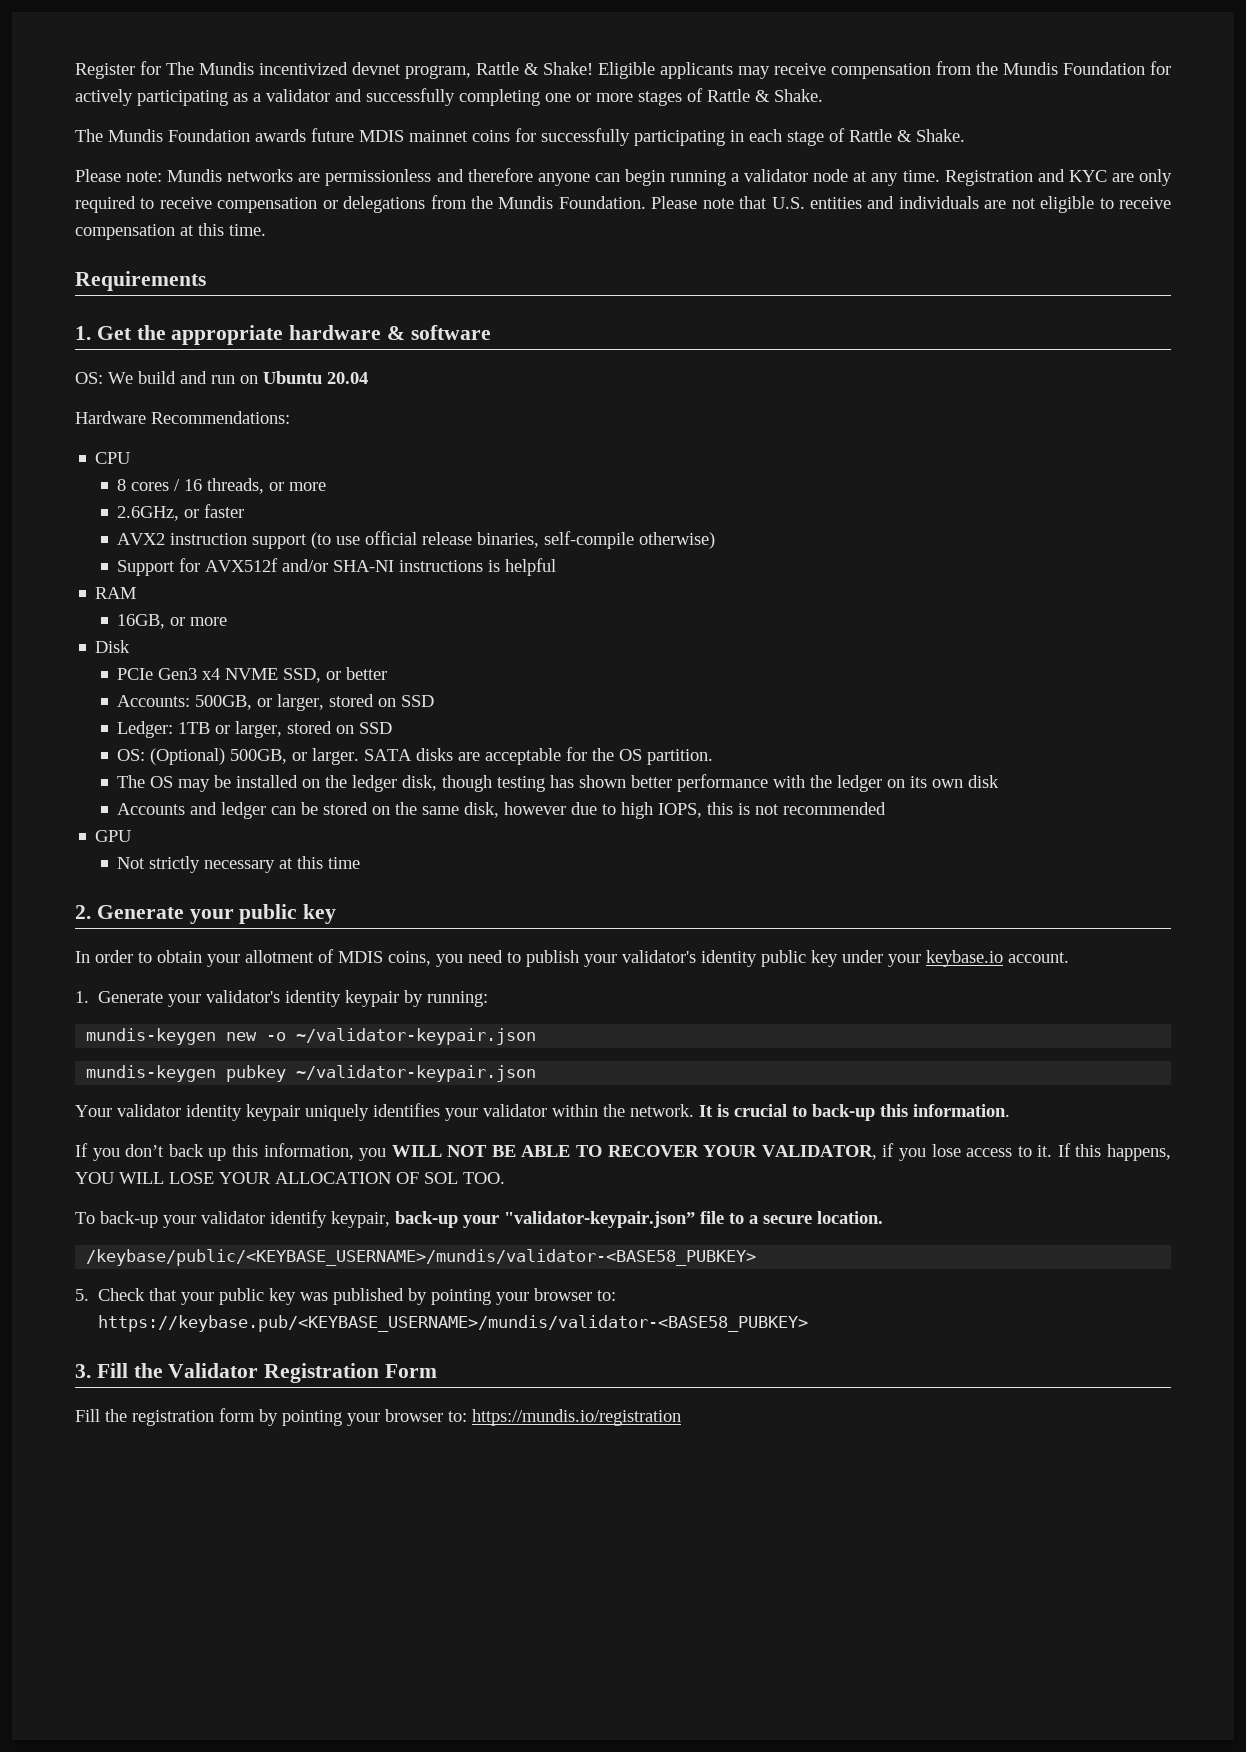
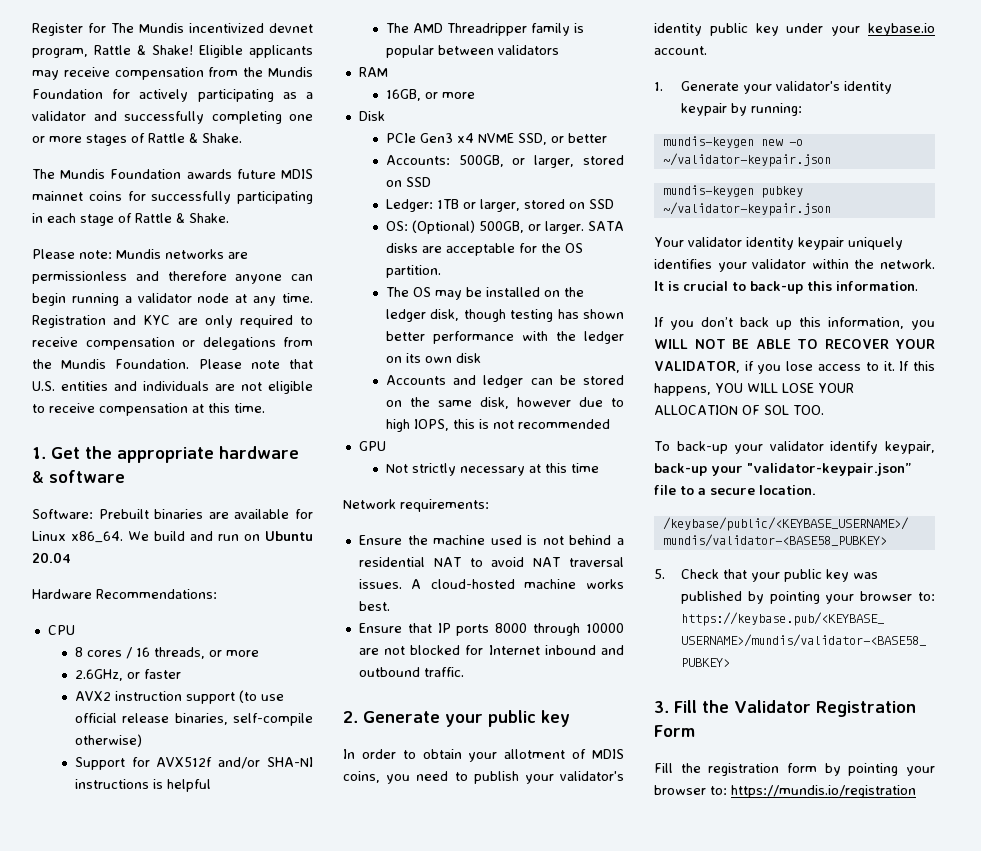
[75,271,206,291] // Requirements -> (265, 408) none
[75,372,103,384] OS: -> [32,509,313,519] [32,531,123,543] Software: Prebuilt binaries are available for Linux x86_64.
(557, 567) none -> [385,23,584,36] [385,45,559,58] // The AMD Threadripper family is popular between validators
(361, 863) none -> [343,499,489,512] [358,535,624,545] [358,557,624,567] [358,579,624,589] [358,601,390,611] [358,623,624,636] [358,645,624,655] [358,667,464,677] // Network requirements: // Ensure the machine used is not behind a residential NAT to avoid NAT traversal issues. A cloud-hosted machine works best. // Ensure that IP ports 8000 through 10000 are not blocked for Internet inbound and outbound traffic.

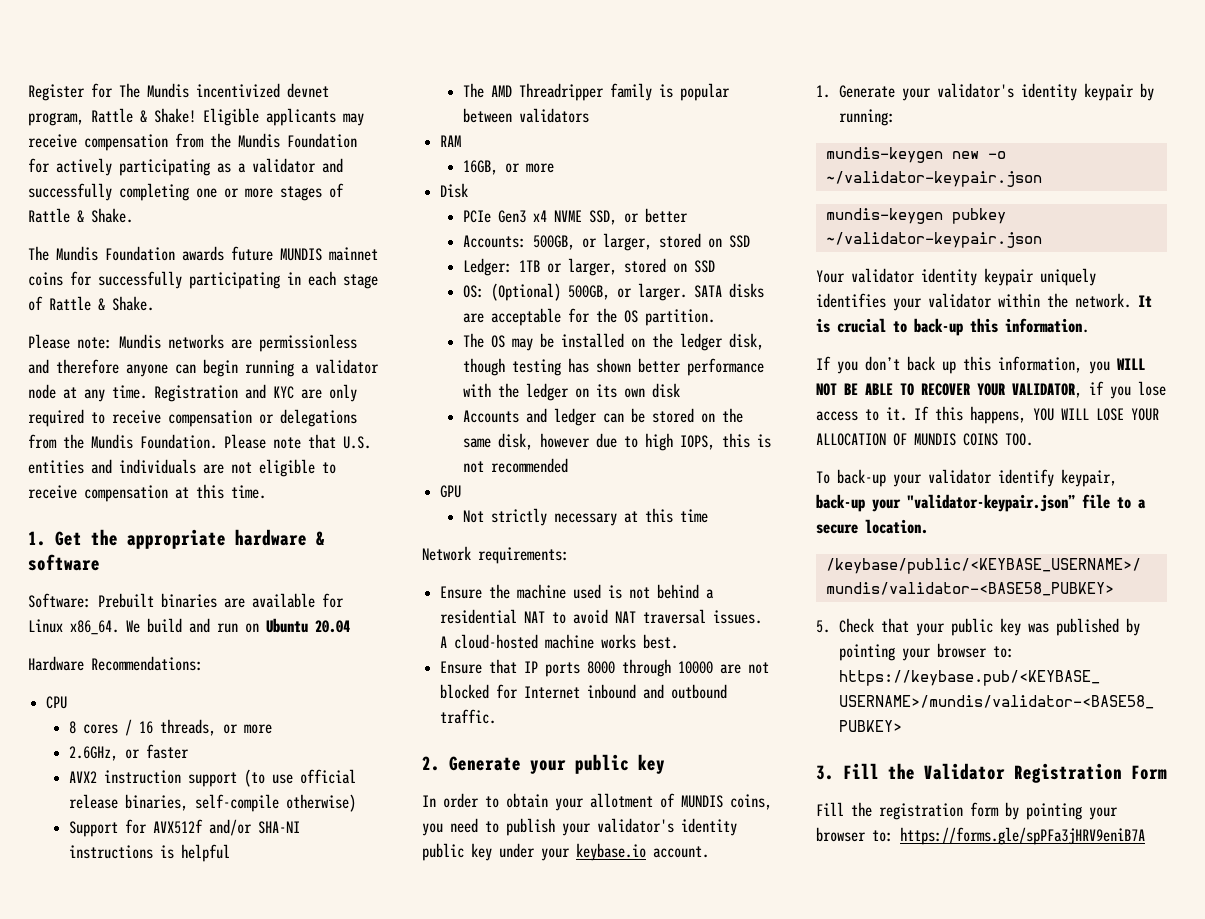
[281,169,313,179] MDIS -> [280,248,322,261] MUNDIS
[592,749,624,759] MDIS -> [681,795,723,808] MUNDIS
[764,405,789,415] SOL -> [914,433,998,446] MUNDIS COINS
[731,785,916,798] https://mundis.io/registration -> [900,827,1145,845] https://forms.gle/spPFa3jHRV9eniB7A

